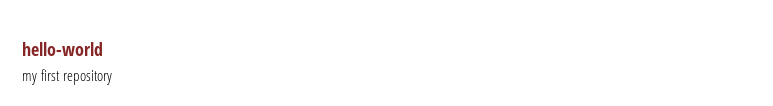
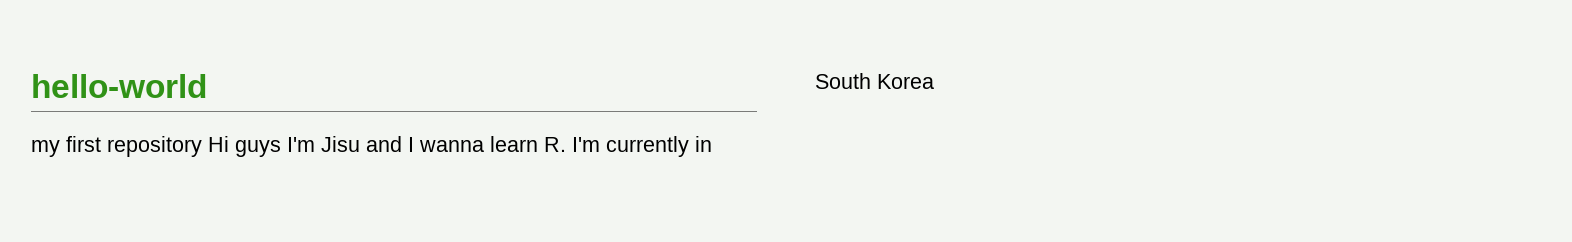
(113, 77) none -> [208,136,712,157] [815,73,934,89] Hi guys I'm Jisu and I wanna learn R. I'm currently in South Korea

